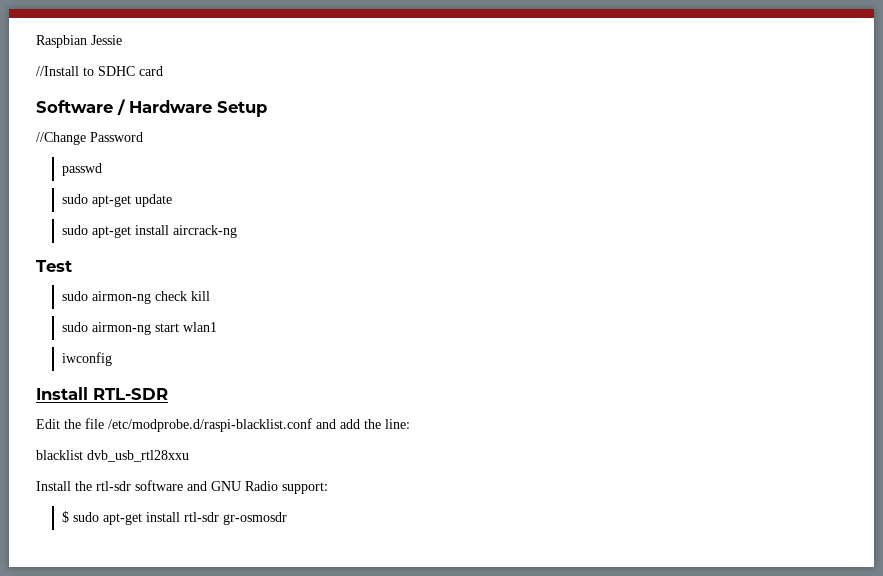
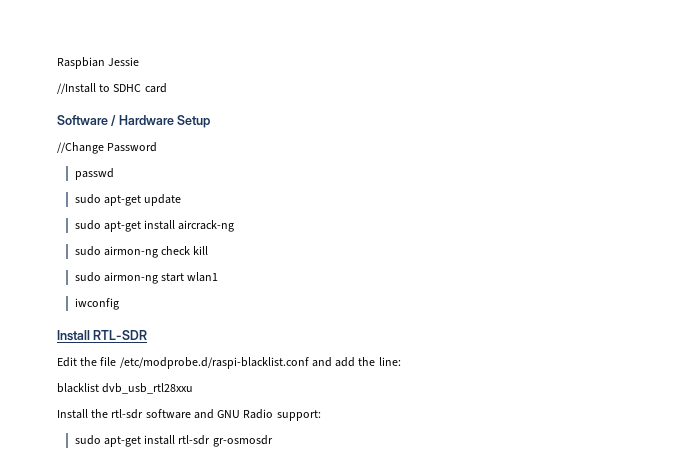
[36,260,72,272] // Test -> (235, 226) none
[61,511,69,523] $ -> (321, 415) none

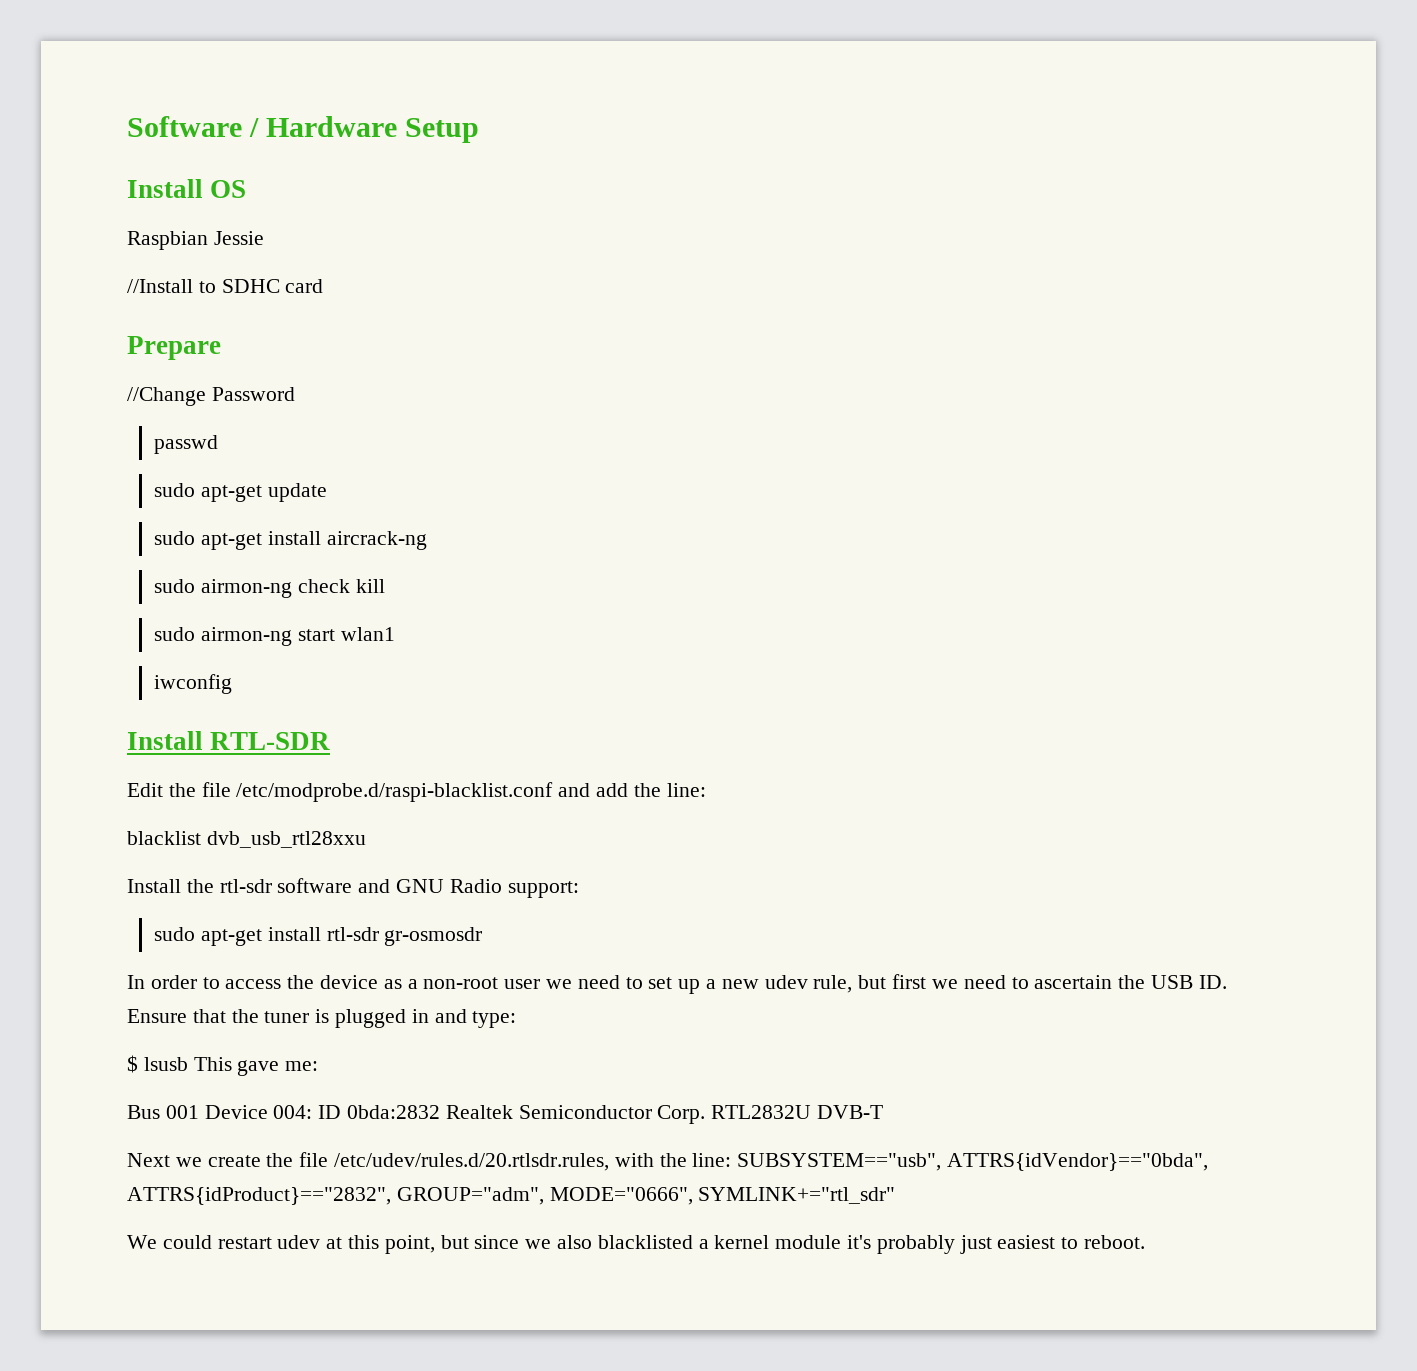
(57, 63) none -> [127,116,480,143] [127,179,247,198] Software / Hardware Setup // Install OS //
[57,115,211,128] Software / Hardware Setup -> [127,336,221,360] Prepare
(273, 441) none -> [127,974,1227,994] [127,1009,517,1028] [127,1055,319,1076] [127,1105,884,1124] [127,1152,1209,1171] [127,1187,896,1205] [127,1235,1146,1254] // In order to access the device as a non-root user we need to set up a new udev rule, but first we need to ascertain the USB ID. Ensure that the tuner is plugged in and type: // $ lsusb This gave me: // Bus 001 Device 004: ID 0bda:2832 Realtek Semiconductor Corp. RTL2832U DVB-T // Next we create the file /etc/udev/rules.d/20.rtlsdr.rules, with the line: SUBSYSTEM=="usb", ATTRS{idVendor}=="0bda", ATTRS{idProduct}=="2832", GROUP="adm", MODE="0666", SYMLINK+="rtl_sdr" // We could restart udev at this point, but since we also blacklisted a kernel module it's probably just easiest to reboot.

